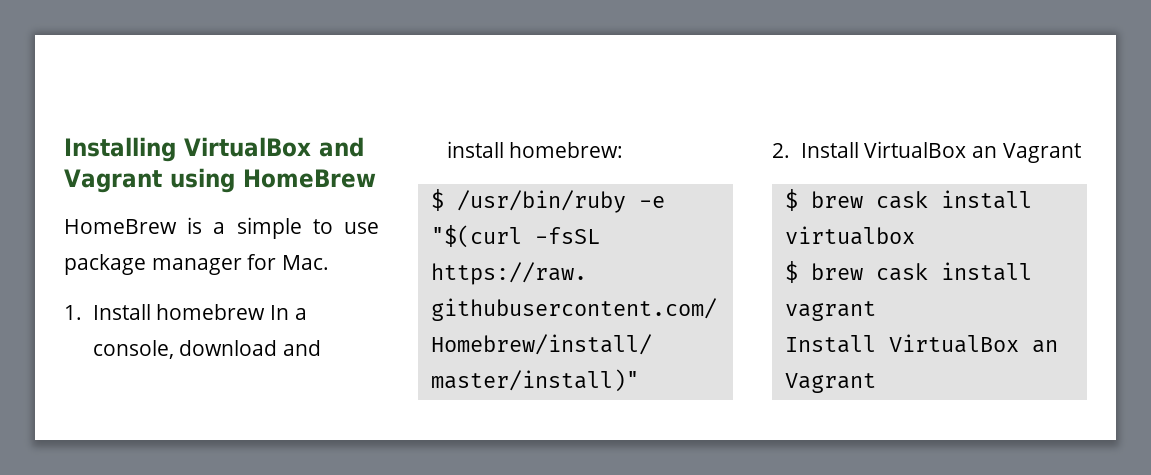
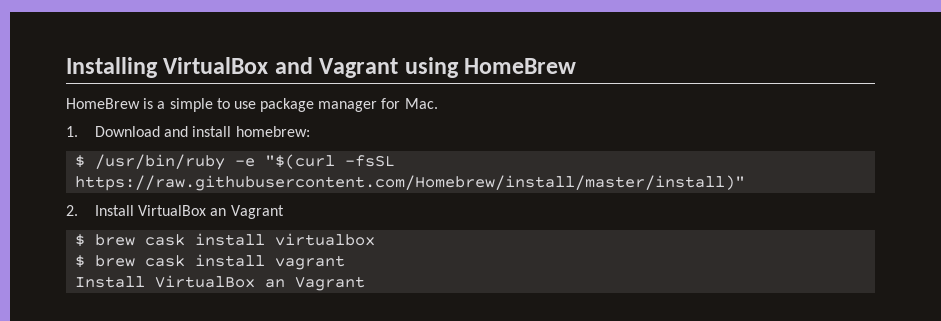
[92,304,307,320] [92,340,278,359] Install homebrew In a console, download -> [95,126,161,137] Download

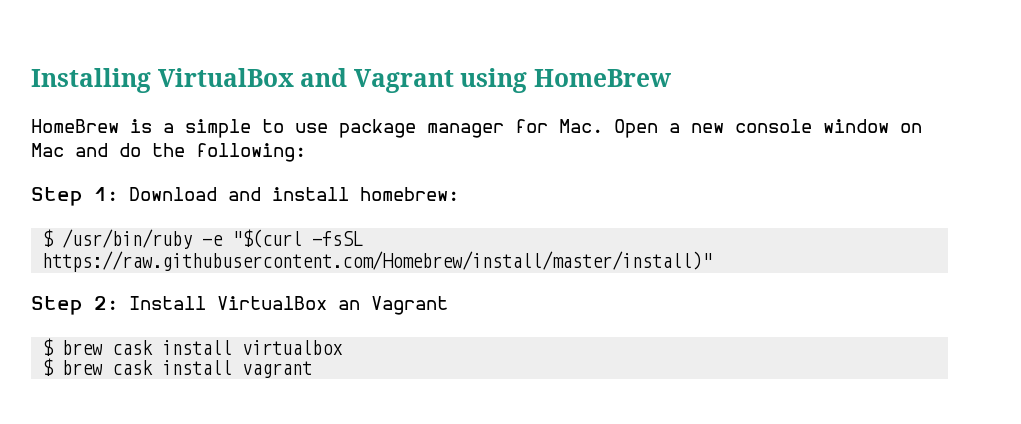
[66,126,78,137] // 1. -> [614,119,922,138] [31,143,306,162] [31,187,118,206] Open a new console window on Mac and do the following: // Step 1:
[66,205,78,216] 2. -> [31,296,118,315] Step 2:
[75,275,366,291] // Install VirtualBox an Vagrant -> (313, 369) none

